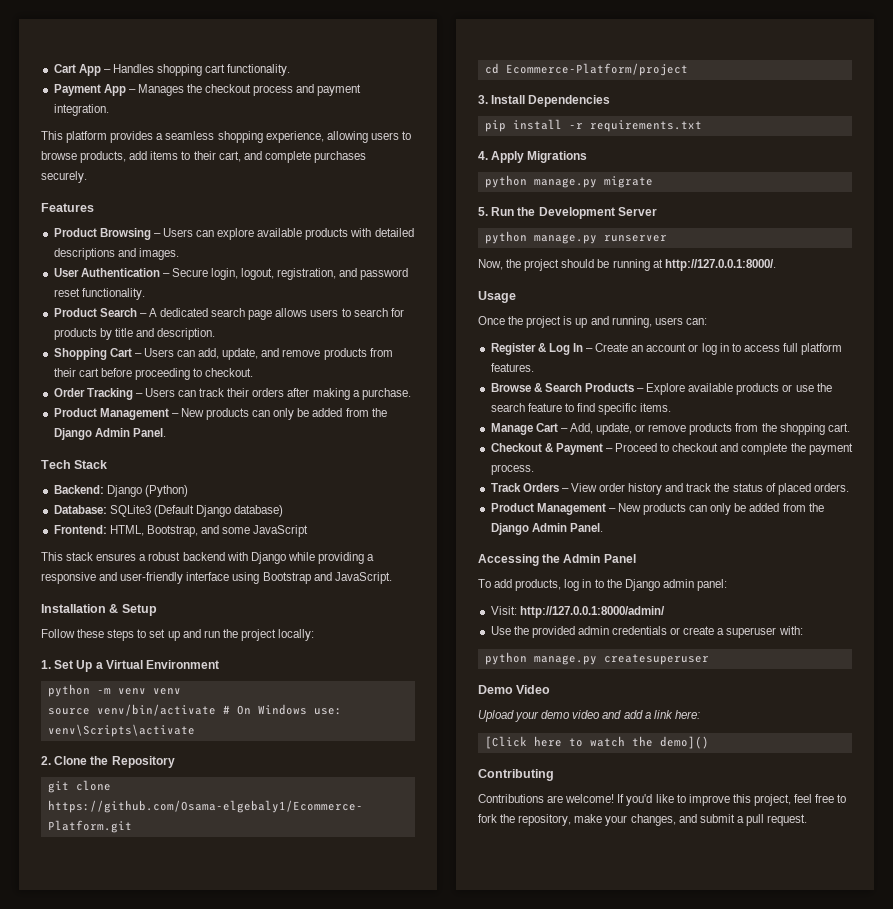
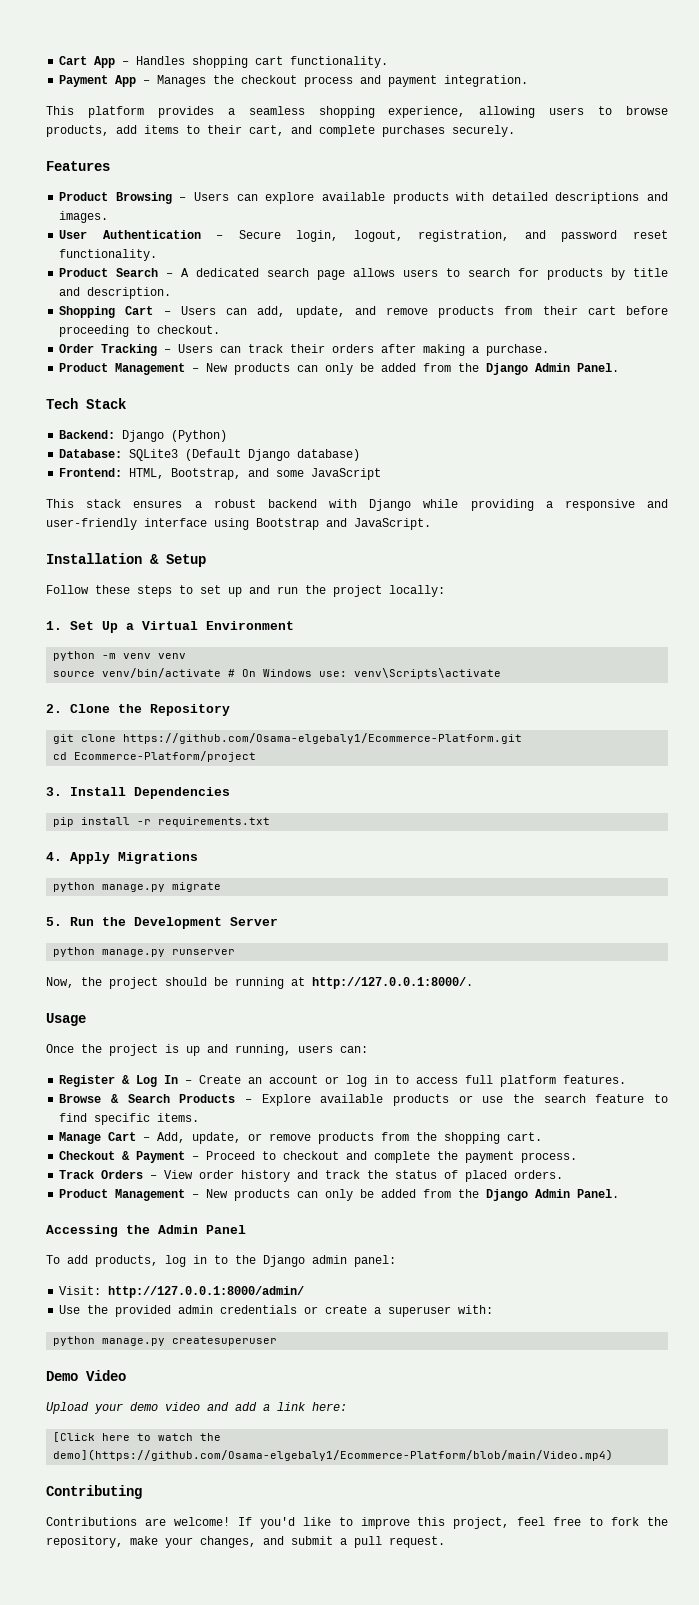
[659,736,709,749] demo]() -> [53,1449,614,1461] demo](https://github.com/Osama-elgebaly1/Ecommerce-Platform/blob/main/Video.mp4)

